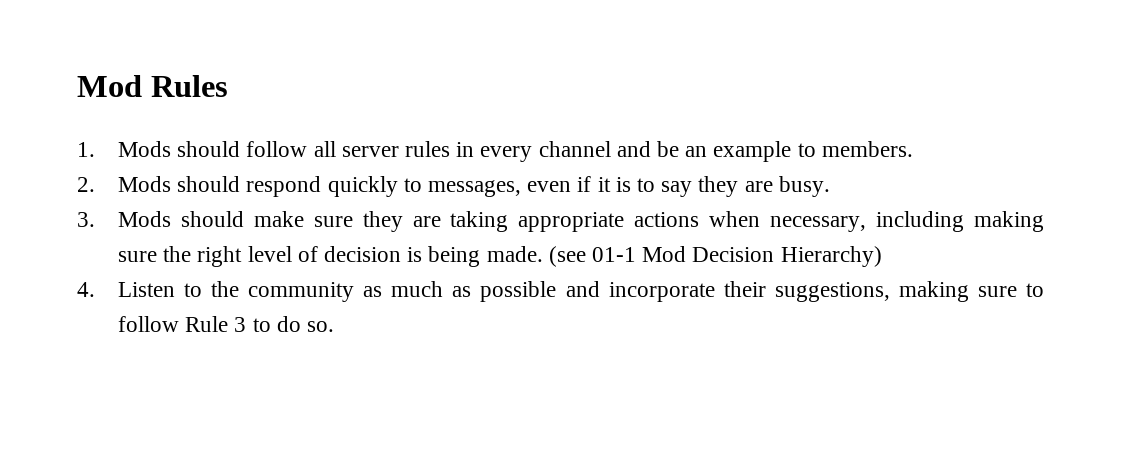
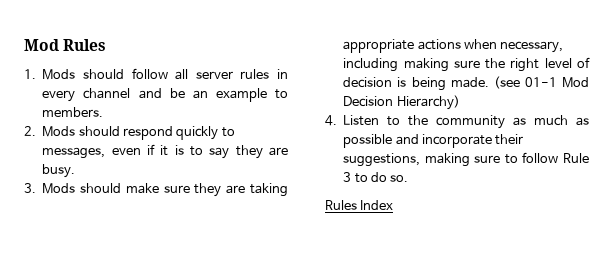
(334, 326) none -> [325,200,394,210] // Rules Index

